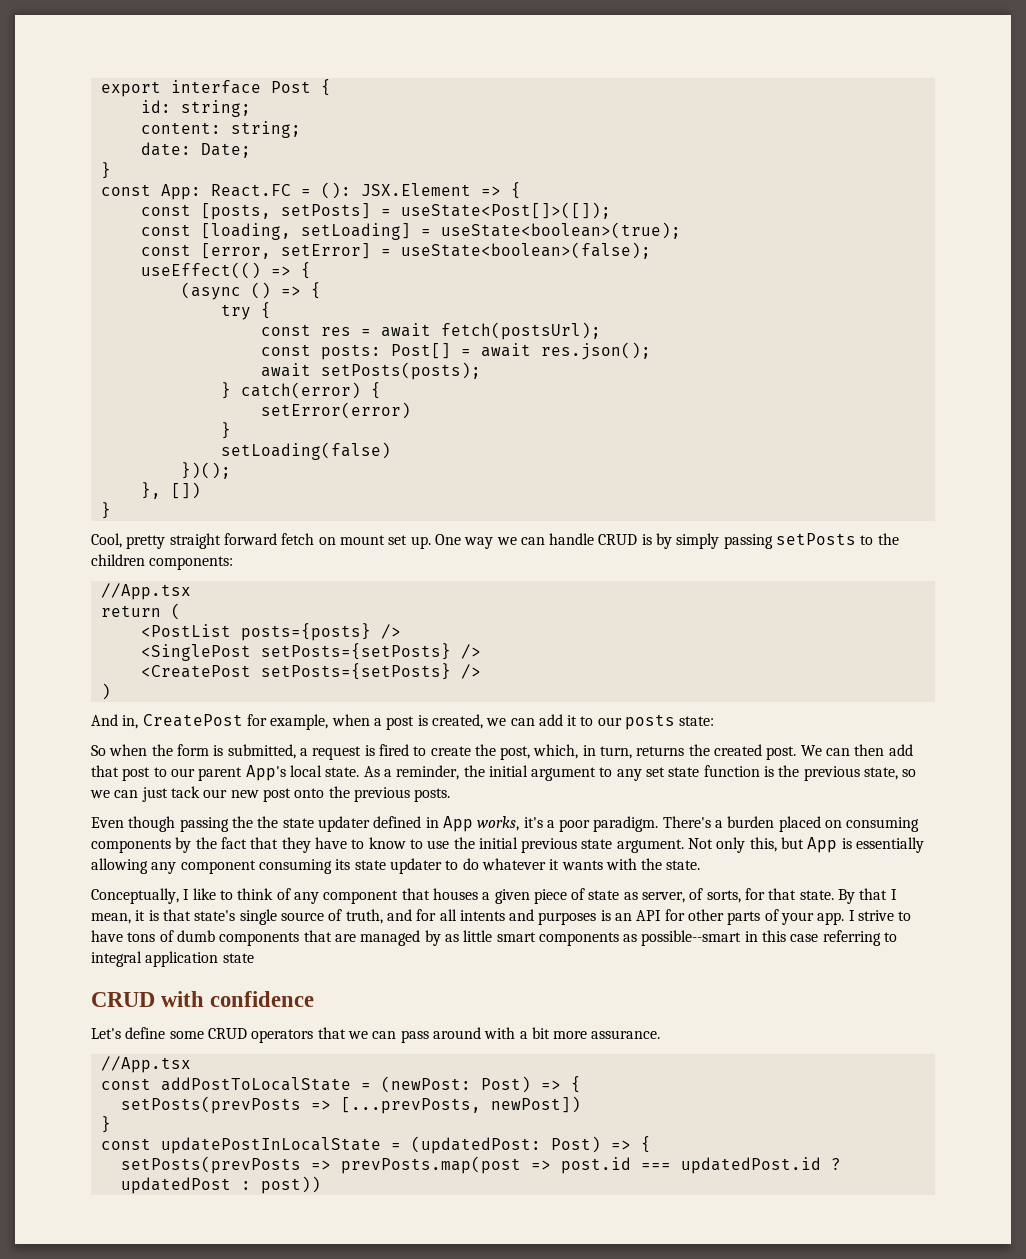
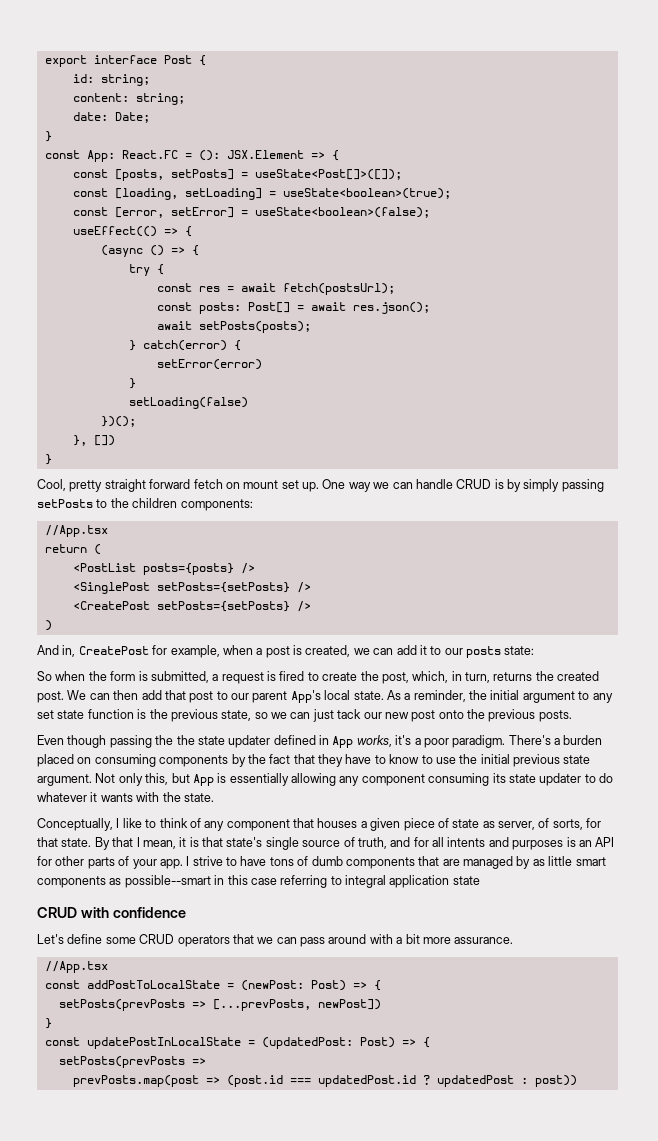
(331, 1165) none -> (206, 1061) //
[560,1157,631,1174] post.id -> [226,1075,283,1087] (post.id

